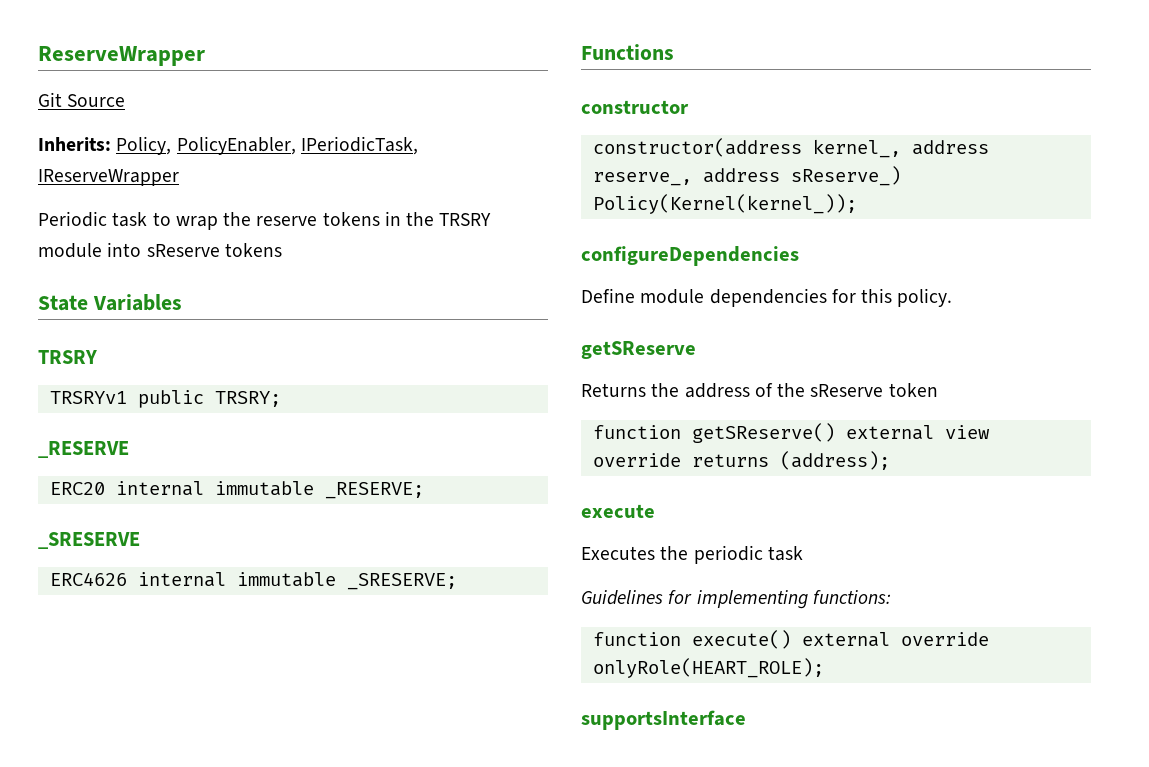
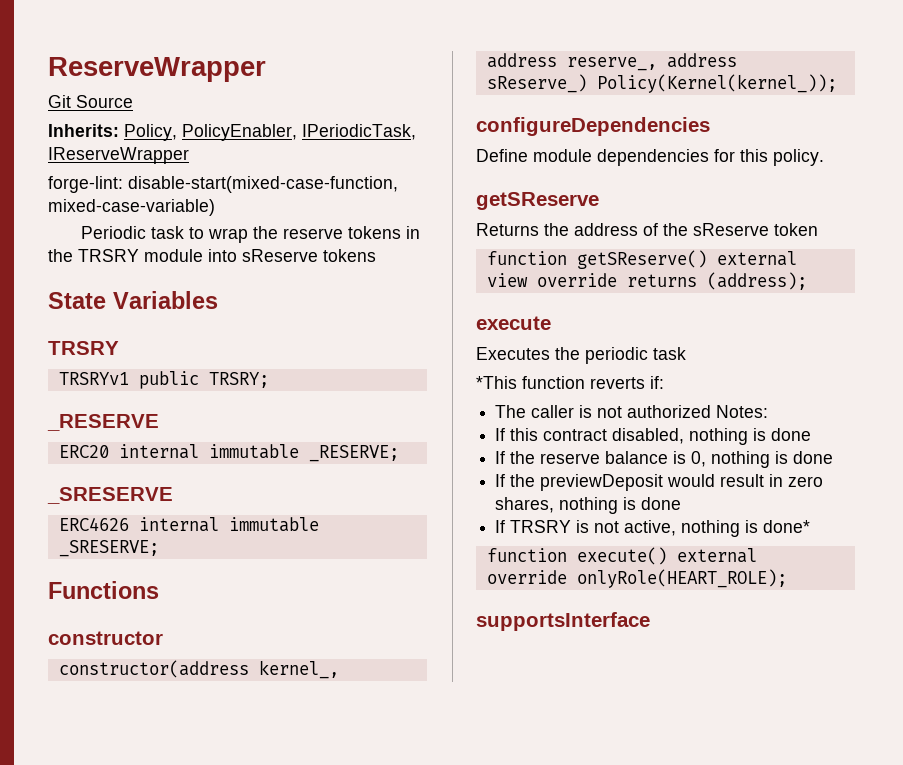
(179, 177) none -> [48,176,398,193] [48,199,215,216] // forge-lint: disable-start(mixed-case-function, mixed-case-variable)
[581,590,891,609] Guidelines for implementing functions: -> [476,376,664,389] [495,405,769,418] [495,428,812,445] [495,451,834,468] [495,474,824,491] [495,497,682,514] [495,520,811,537] *This function reverts if: // The caller is not authorized Notes: // If this contract disabled, nothing is done // If the reserve balance is 0, nothing is done // If the previewDeposit would result in zero shares, nothing is done // If TRSRY is not active, nothing is done*

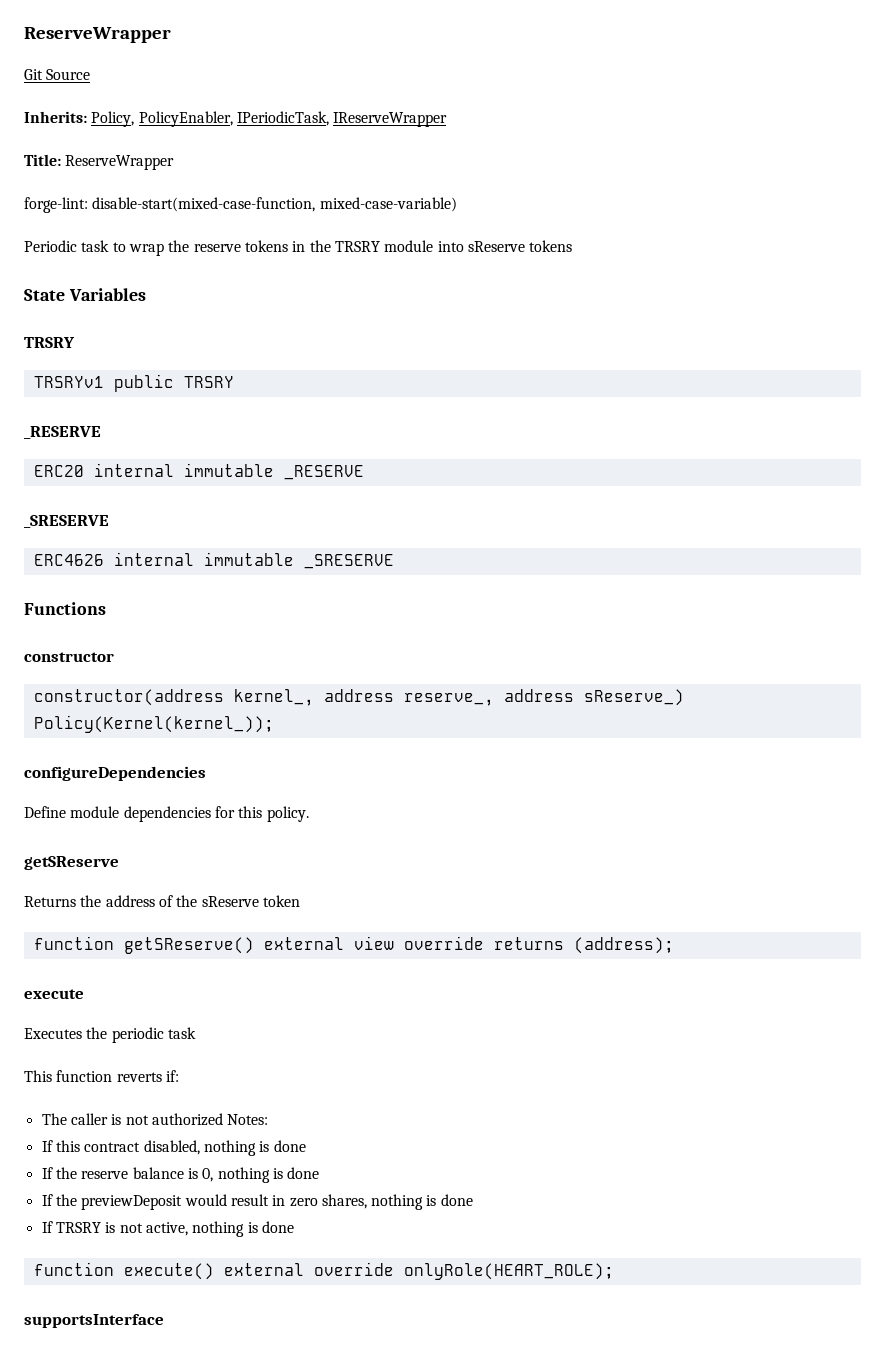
(189, 155) none -> [24,154,175,170] // Title: ReserveWrapper
[208,372,269,388] TRSRY; -> [183,376,234,388] TRSRY
[308,445,399,462] _RESERVE; -> [283,465,364,480] _RESERVE
[58,540,159,557] _SRESERVE; -> [303,554,394,569] _SRESERVE
[476,376,517,389] *This -> [24,1070,52,1082] This
[763,520,811,533] done* -> [261,1221,294,1233] done

